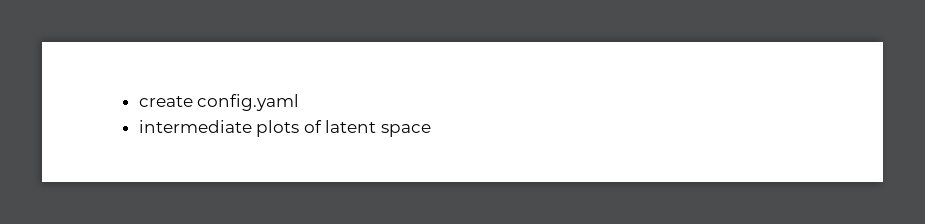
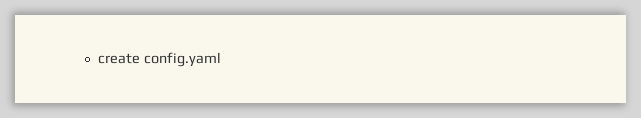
[138,120,432,137] // intermediate plots of latent space -> (221, 59) none

